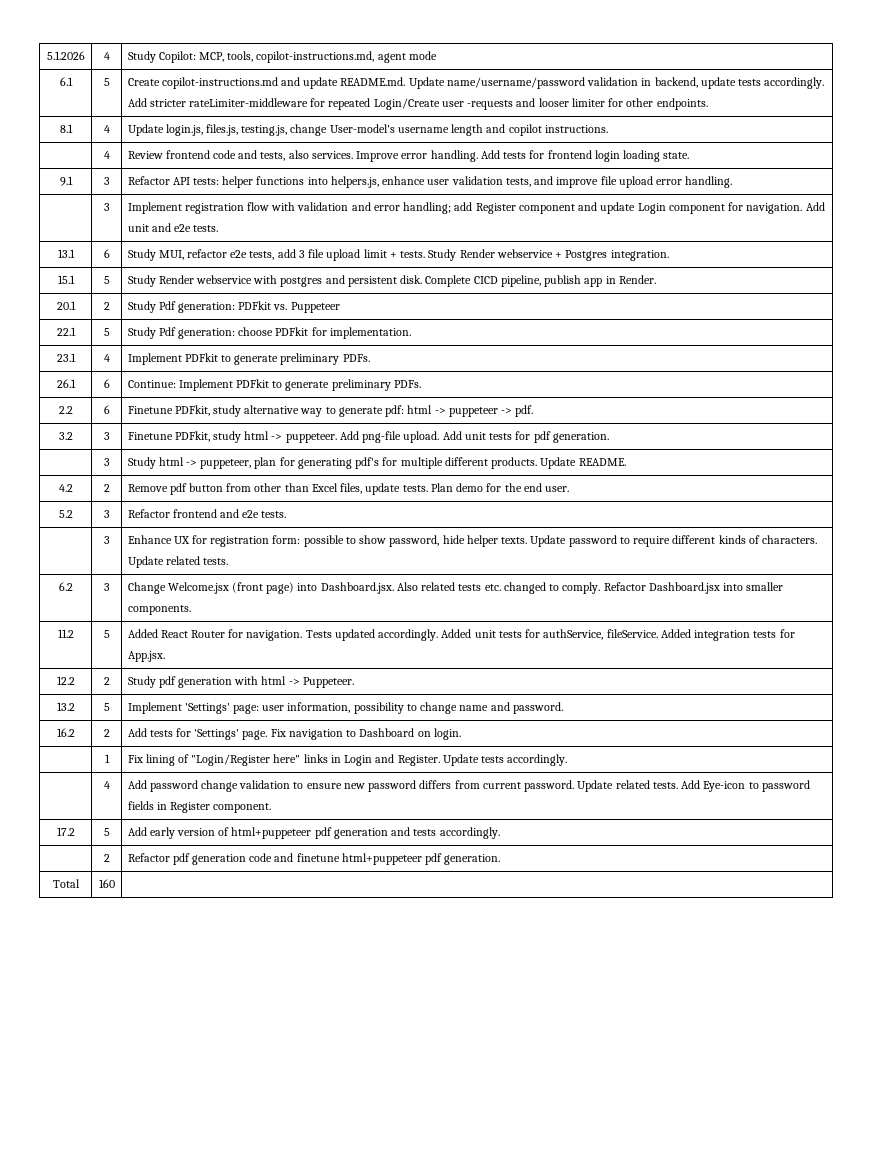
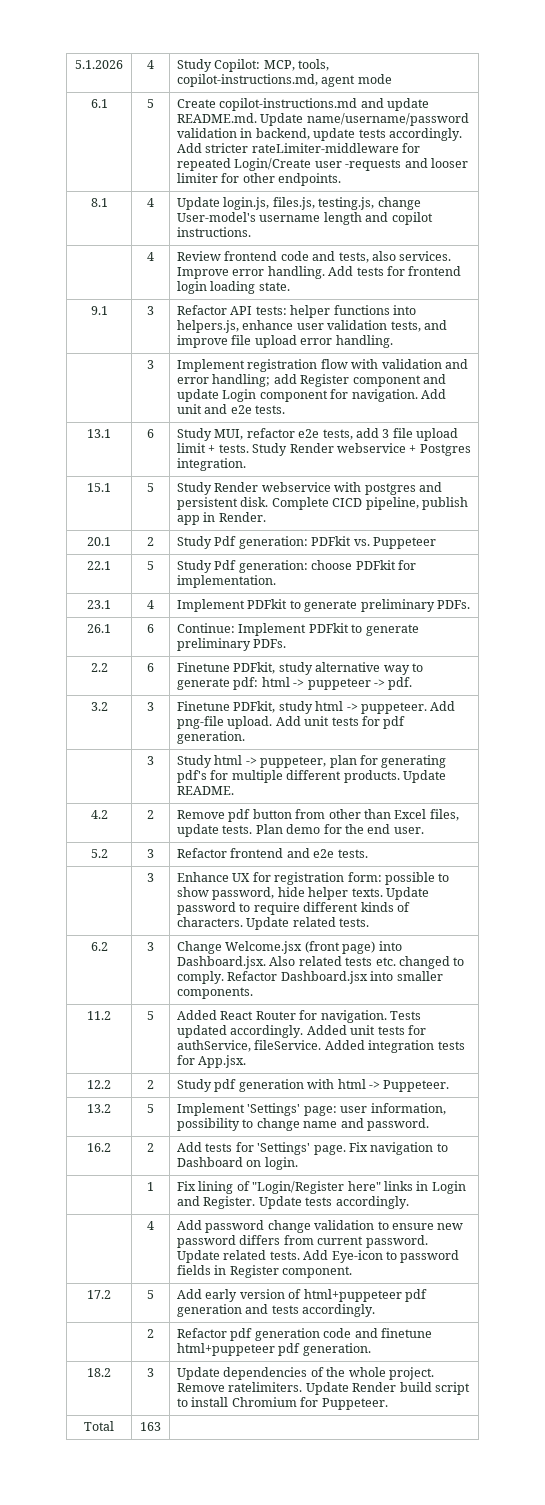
(501, 859) none -> [87,1368,111,1377] [147,1368,154,1377] [177,1367,434,1380] [177,1382,470,1395] [177,1397,388,1410] // 18.2 | 3 | Update dependencies of the whole project. Remove ratelimiters. Update Render build script to install Chromium for Puppeteer.
[98,879,115,888] 160 -> [140,1422,161,1431] 163

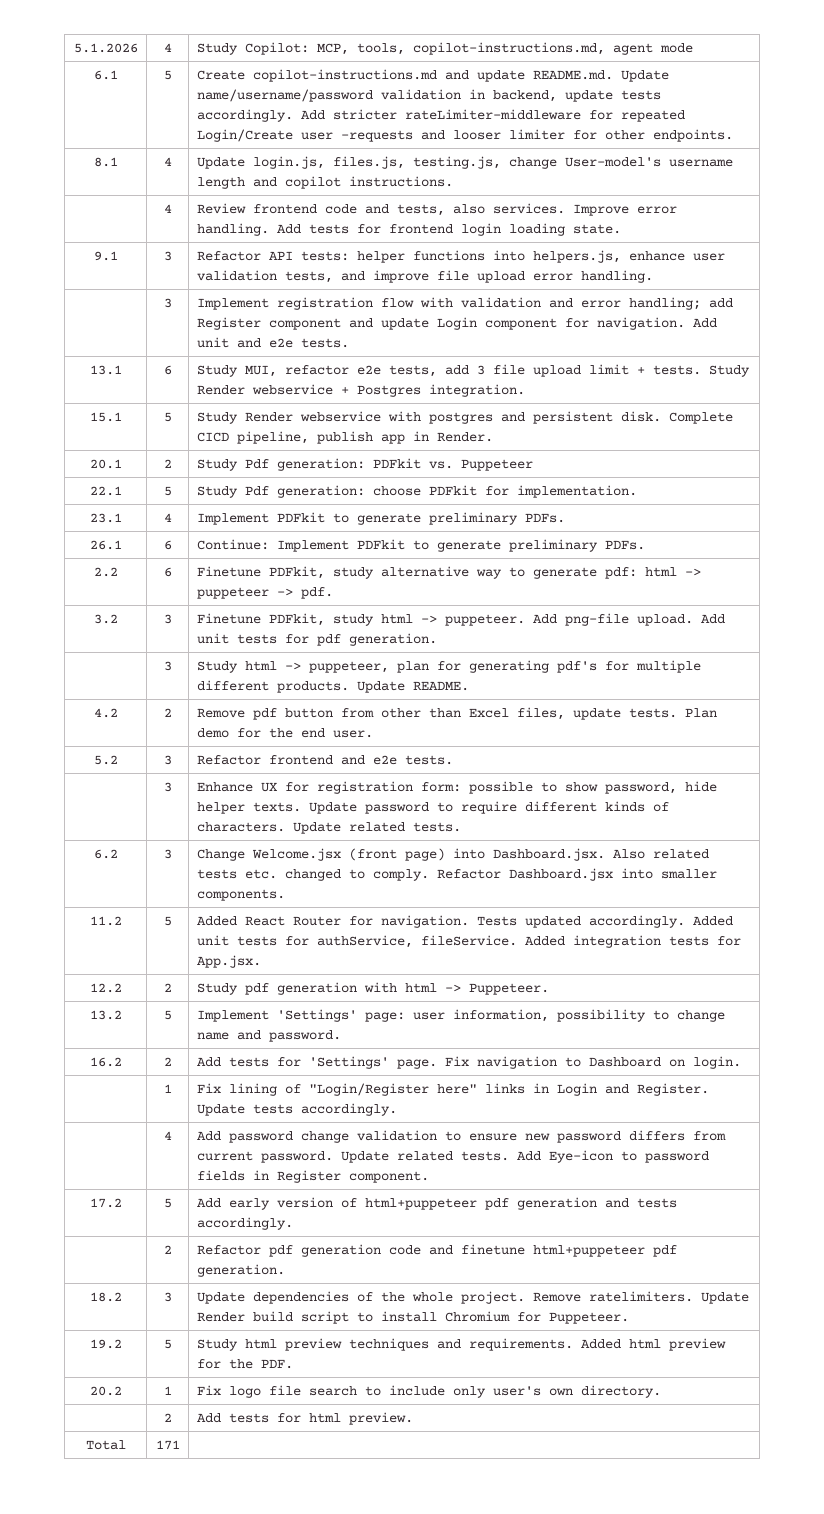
(388, 1404) none -> [89,1339,122,1349] [163,1339,172,1349] [196,1338,726,1351] [196,1359,293,1369] [89,1386,122,1396] [163,1386,172,1395] [196,1385,661,1398] [163,1413,172,1422] [196,1412,413,1425] // 19.2 | 5 | Study html preview techniques and requirements. Added html preview for the PDF. // 20.2 | 1 | Fix logo file search to include only user's own directory. // | 2 | Add tests for html preview.
[140,1422,161,1431] 163 -> [155,1440,180,1450] 171

